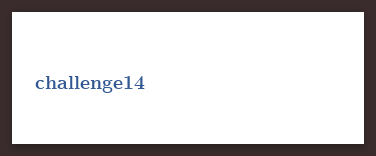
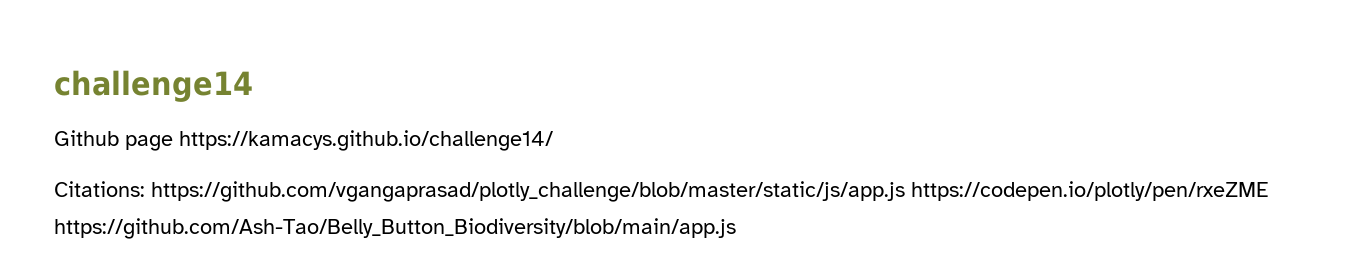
(145, 84) none -> [54,130,553,151] [54,181,1268,202] [54,218,736,239] // Github page https://kamacys.github.io/challenge14/ // Citations: https://github.com/vgangaprasad/plotly_challenge/blob/master/static/js/app.js https://codepen.io/plotly/pen/rxeZME https://github.com/Ash-Tao/Belly_Button_Biodiversity/blob/main/app.js

